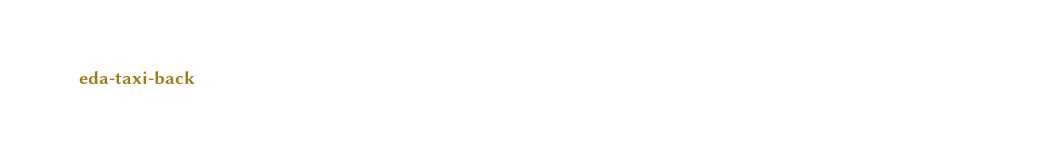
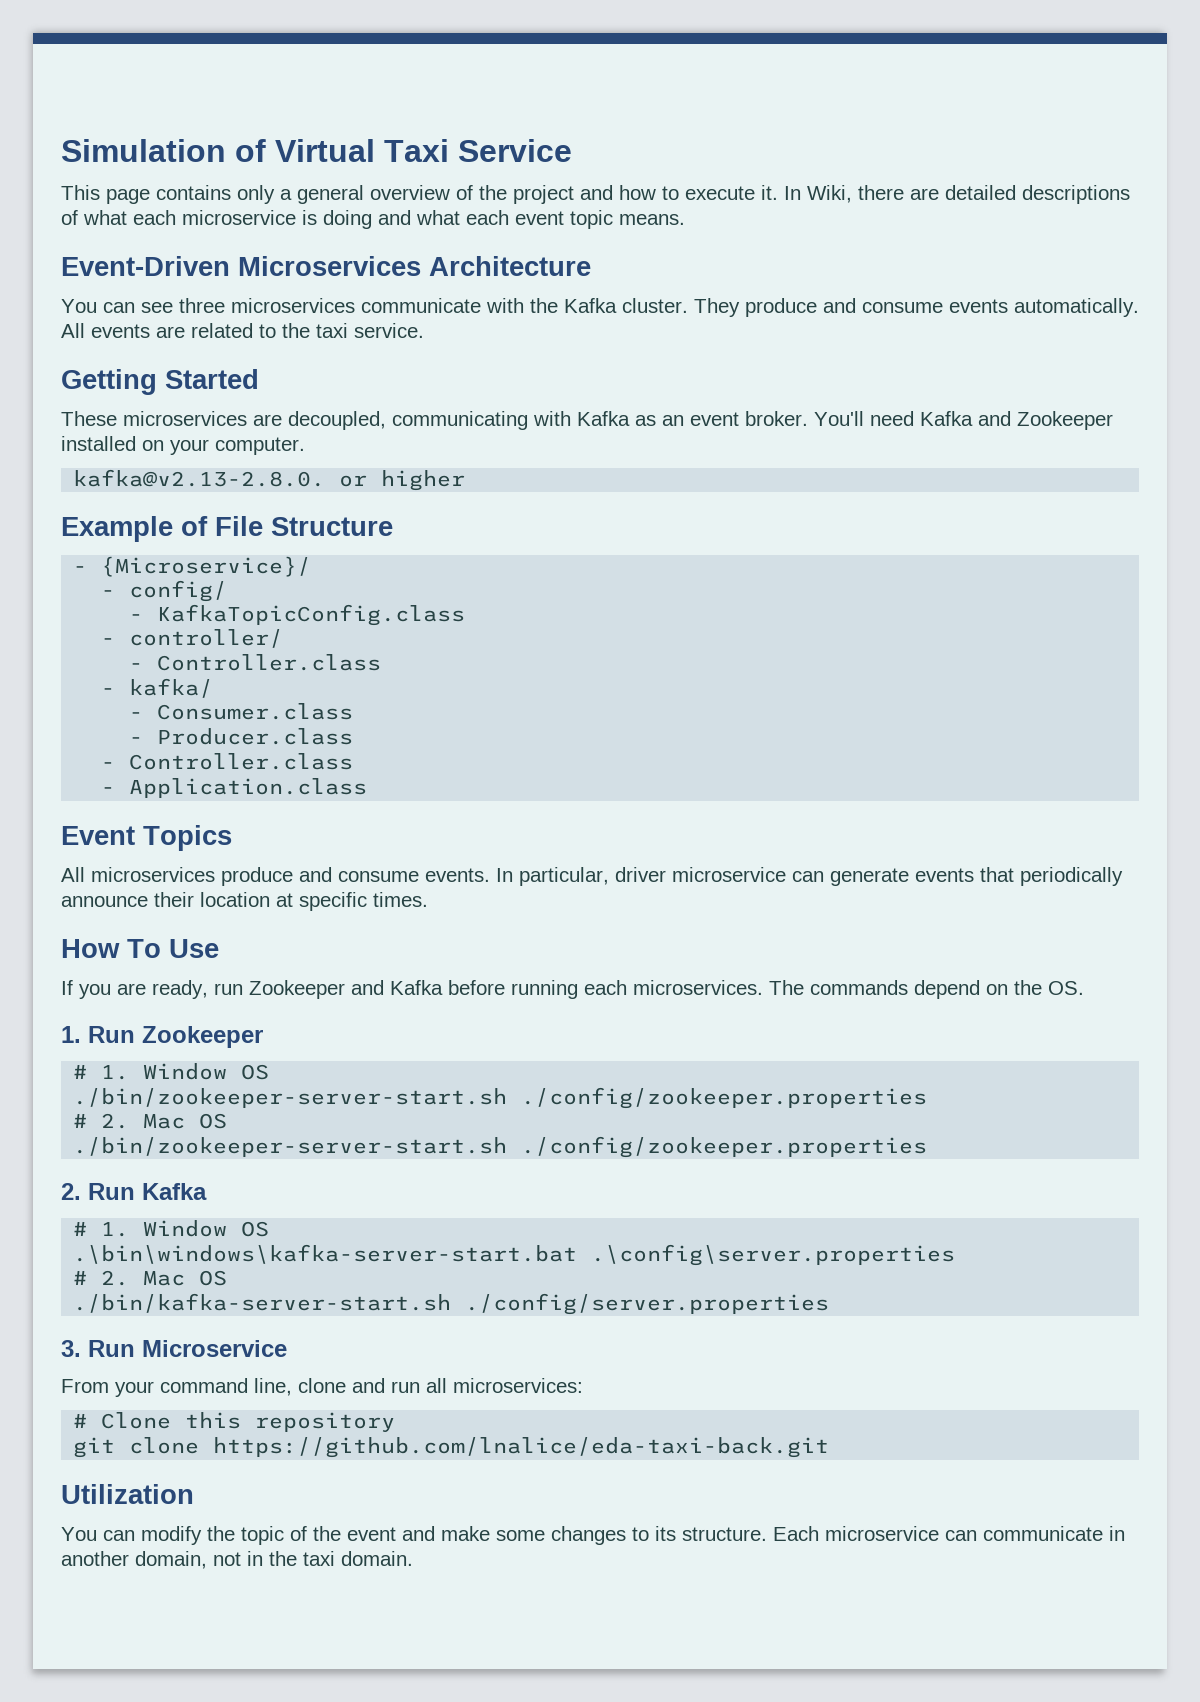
[79,71,195,85] eda-taxi-back -> [61,139,572,162] [61,185,1130,204] [61,210,685,229] [61,256,591,276] [61,298,1139,317] [61,323,424,338] [61,369,259,395] [61,411,1113,430] [61,436,305,455] [73,469,466,491] [61,516,393,542] [73,556,312,577] [101,580,228,602] [129,604,466,626] [101,629,284,648] [129,654,382,671] [101,678,214,698] [129,703,354,720] [129,728,354,745] [101,753,354,770] [101,778,368,798] [61,825,232,851] [61,867,1123,886] [61,892,428,911] [61,939,219,958] [61,980,1084,999] [61,1026,263,1048] [73,1063,270,1080] [73,1087,928,1109] [73,1113,228,1129] [73,1136,928,1158] [61,1183,207,1200] [73,1220,270,1237] [73,1244,956,1266] [73,1270,228,1286] [73,1293,830,1315] [61,1340,287,1357] [61,1378,583,1397] [73,1412,396,1432] [73,1437,830,1458] [61,1484,194,1504] [61,1526,1125,1545] [61,1551,413,1569] Simulation of Virtual Taxi Service // This page contains only a general overview of the project and how to execute it. In Wiki, there are detailed descriptions of what each microservice is doing and what each event topic means. // Event-Driven Microservices Architecture // You can see three microservices communicate with the Kafka cluster. They produce and consume events automatically. All events are related to the taxi service. // Getting Started // These microservices are decoupled, communicating with Kafka as an event broker. You'll need Kafka and Zookeeper installed on your computer. // kafka@v2.13-2.8.0. or higher // Example of File Structure // - {Microservice}/ // - config/ // - KafkaTopicConfig.class // - controller/ // - Controller.class // - kafka/ // - Consumer.class // - Producer.class // - Controller.class // - Application.class // Event Topics // All microservices produce and consume events. In particular, driver microservice can generate events that periodically announce their location at specific times. // How To Use // If you are ready, run Zookeeper and Kafka before running each microservices. The commands depend on the OS. // 1. Run Zookeeper // # 1. Window OS // ./bin/zookeeper-server-start.sh ./config/zookeeper.properties // # 2. Mac OS // ./bin/zookeeper-server-start.sh ./config/zookeeper.properties // 2. Run Kafka // # 1. Window OS // .\bin\windows\kafka-server-start.bat .\config\server.properties // # 2. Mac OS // ./bin/kafka-server-start.sh ./config/server.properties // 3. Run Microservice // From your command line, clone and run all microservices: // # Clone this repository // git clone https://github.com/lnalice/eda-taxi-back.git // Utilization // You can modify the topic of the event and make some changes to its structure. Each microservice can communicate in another domain, not in the taxi domain.

